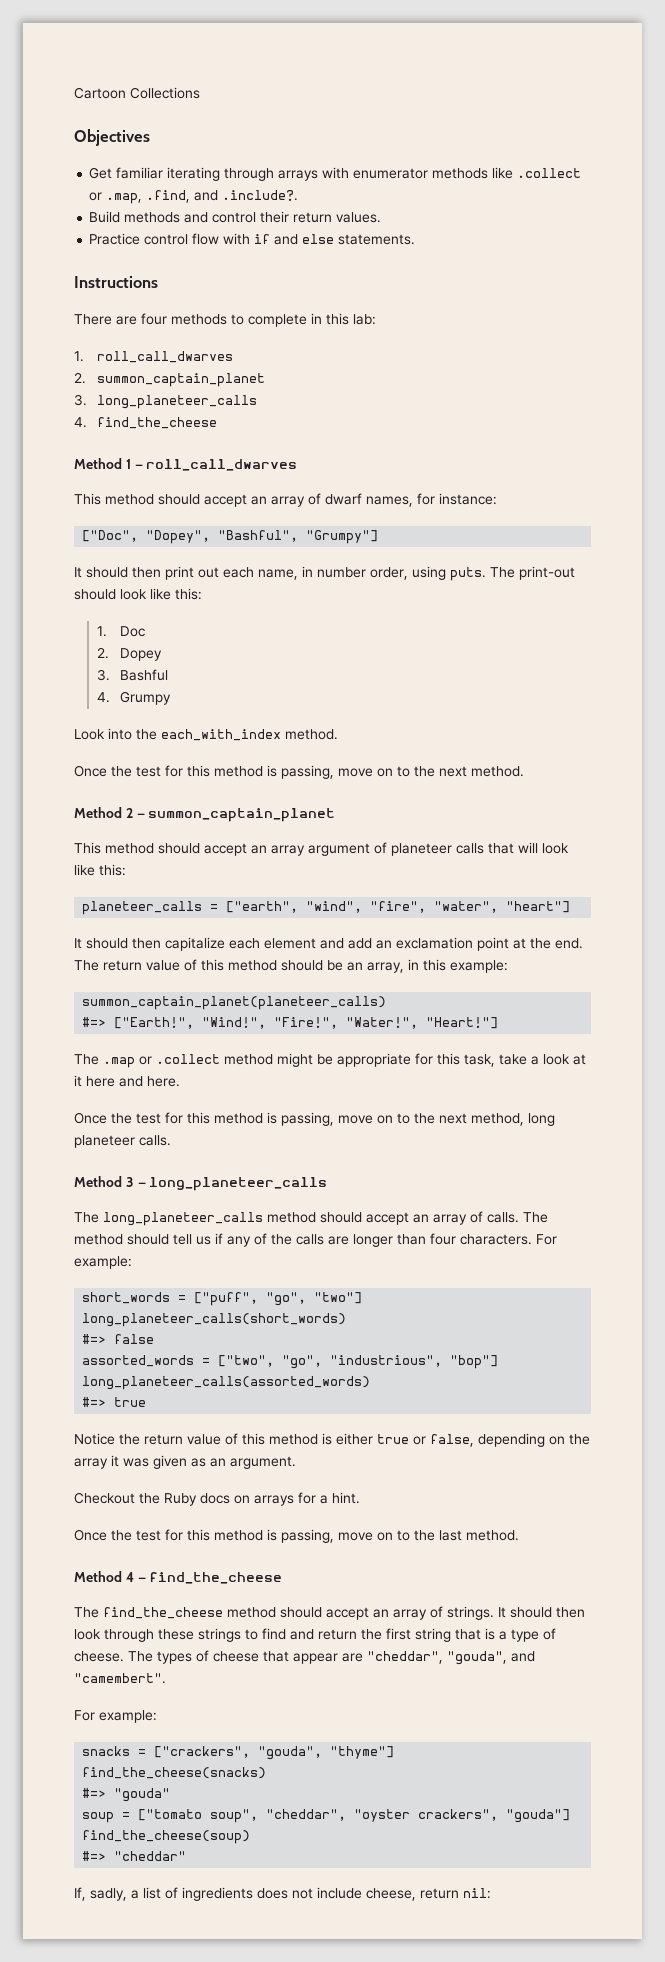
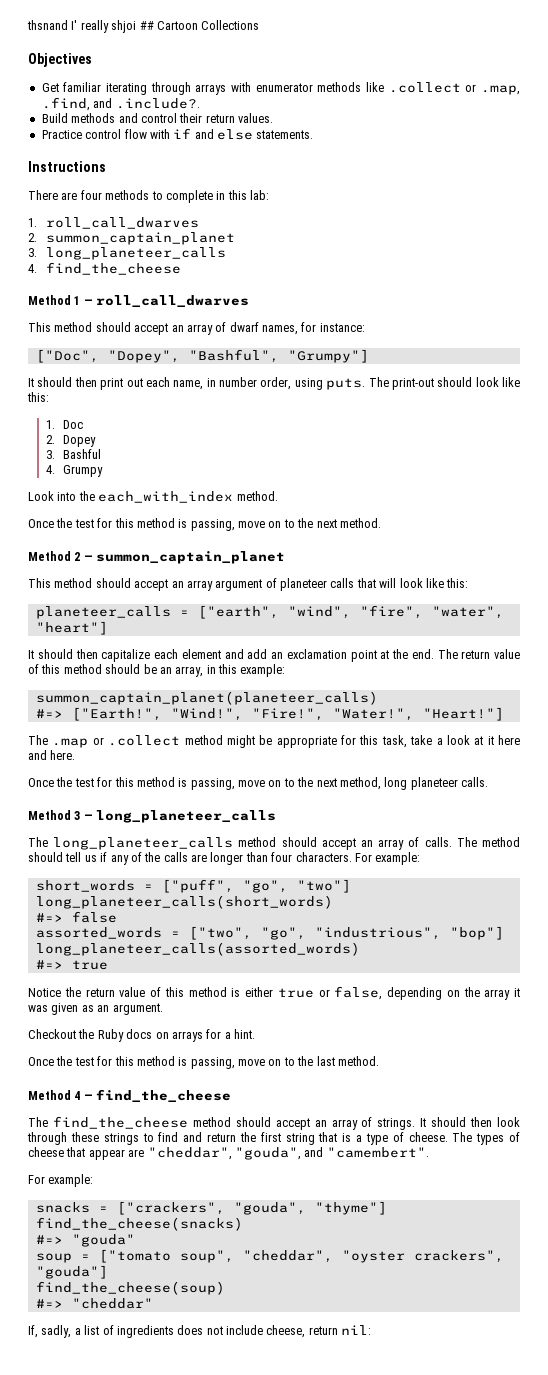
(74, 93) none -> [27,20,154,33] thsnand I' really shjoi ##

